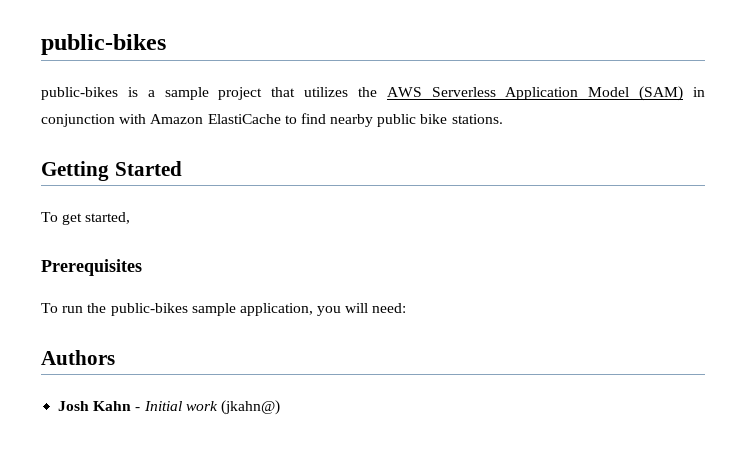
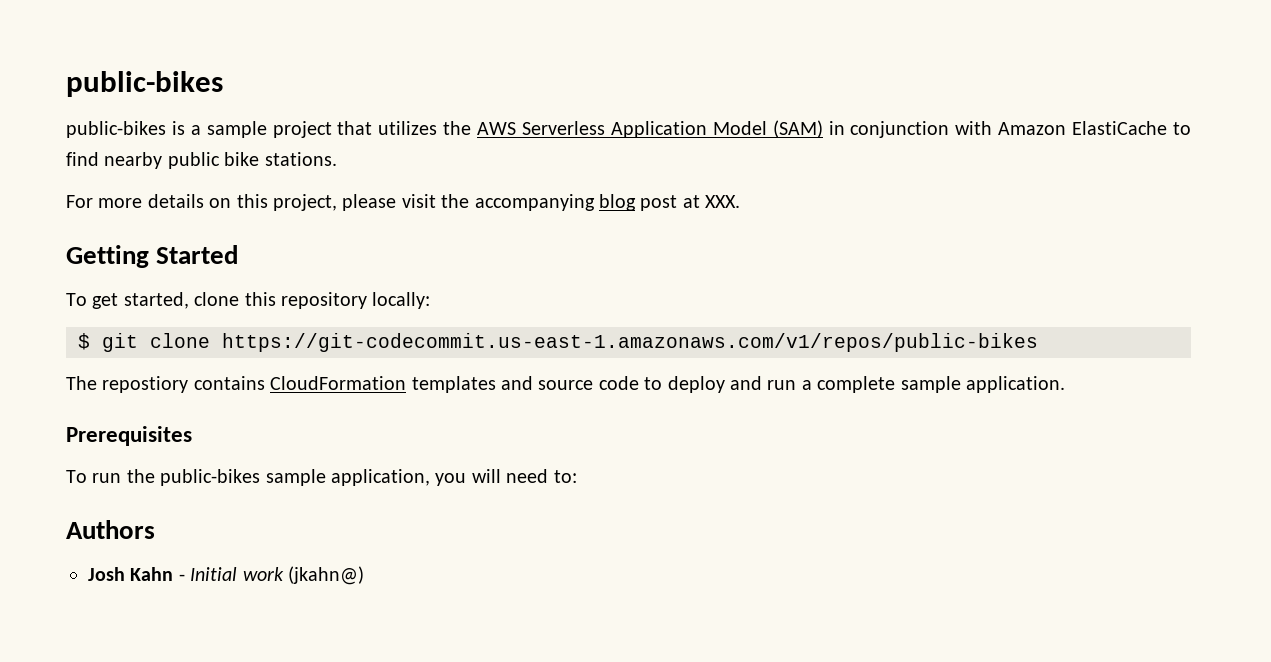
(503, 119) none -> [66,194,741,211] // For more details on this project, please visit the accompanying blog post at XXX.
(131, 218) none -> [194,292,431,309] [78,333,1038,352] [66,376,1065,393] clone this repository locally: // $ git clone https://git-codecommit.us-east-1.amazonaws.com/v1/repos/public-bikes // The repostiory contains CloudFormation templates and source code to deploy and run a complete sample application.
[372,303,407,313] need: -> [506,469,577,483] need to:

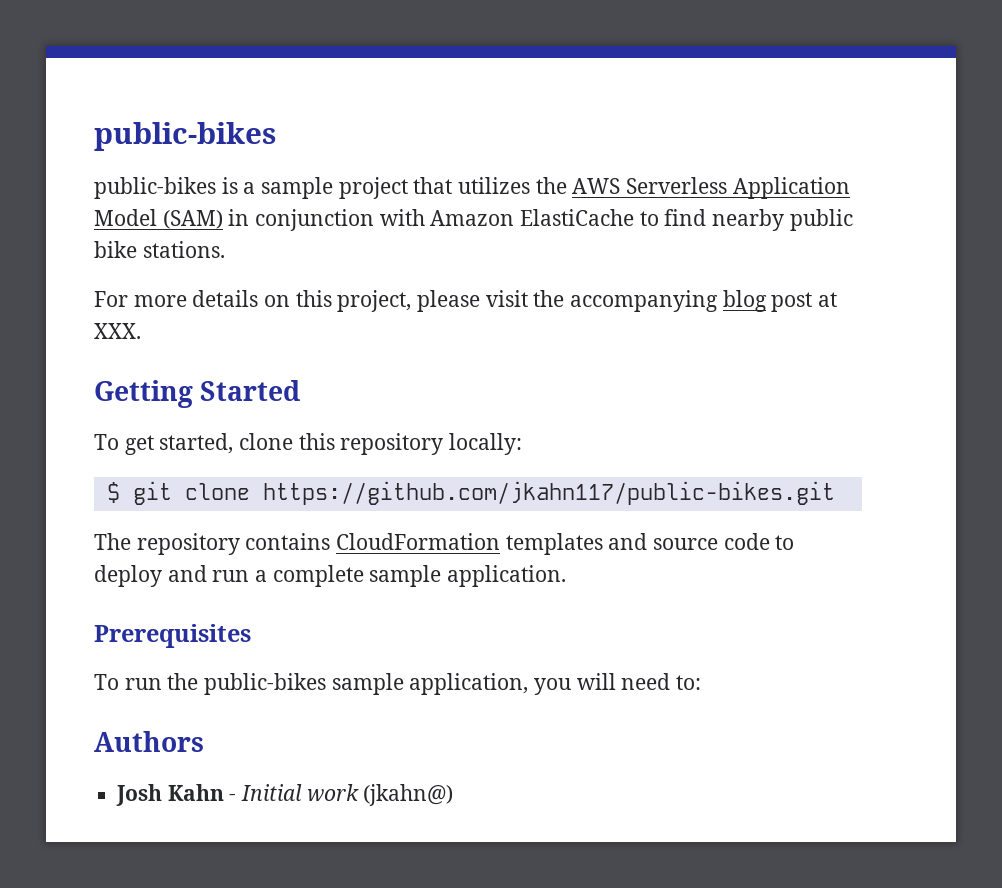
[222,333,1038,352] https://git-codecommit.us-east-1.amazonaws.com/v1/repos/public-bikes -> [262,481,835,505] https://github.com/jkahn117/public-bikes.git
[102,376,189,393] repostiory -> [136,533,240,555] repository

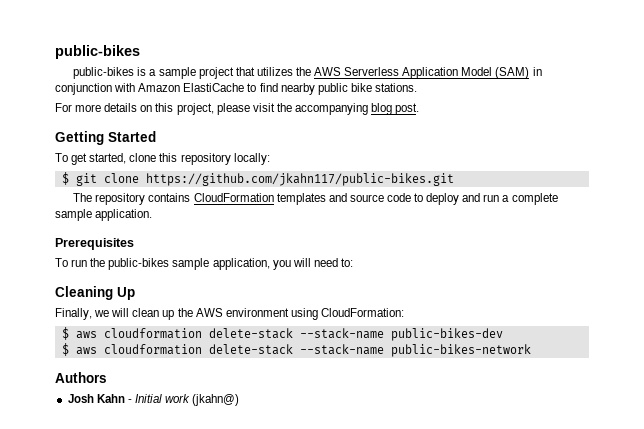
[771,292,838,312] [94,323,141,339] post at XXX. -> [395,103,420,115] post.
(702, 682) none -> [55,286,135,300] [55,308,404,320] [61,327,503,341] [61,343,531,357] // Cleaning Up // Finally, we will clean up the AWS environment using CloudFormation: // $ aws cloudformation delete-stack --stack-name public-bikes-dev // $ aws cloudformation delete-stack --stack-name public-bikes-network

